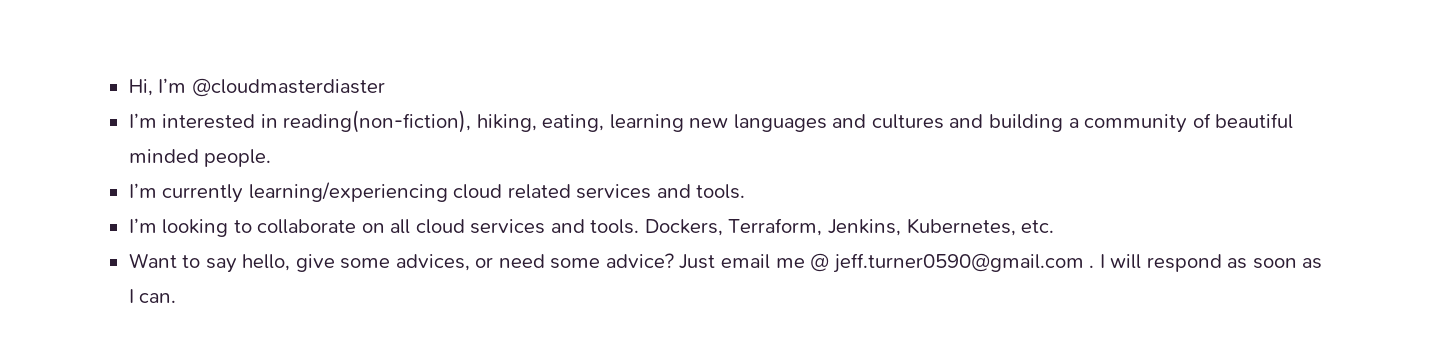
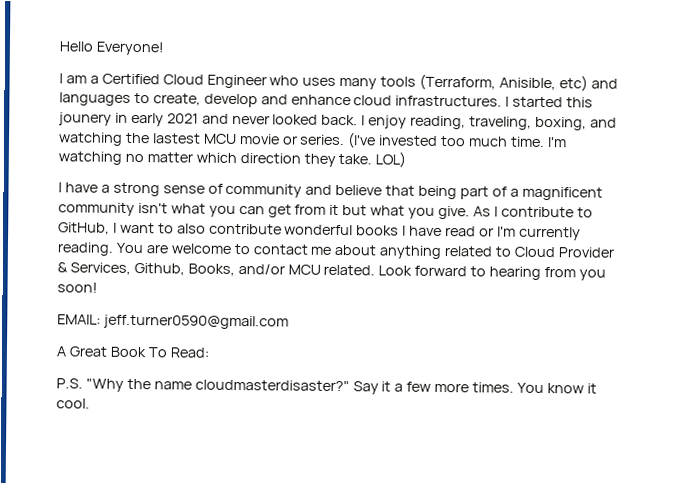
[128,78,385,97] [128,110,1294,133] [128,149,272,167] [128,182,746,203] [128,218,1055,237] [128,253,1323,273] [128,289,177,303] Hi, I’m @cloudmasterdiaster // I’m interested in reading(non-fiction), hiking, eating, learning new languages and cultures and building a community of beautiful minded people. // I’m currently learning/experiencing cloud related services and tools. // I’m looking to collaborate on all cloud services and tools. Dockers, Terraform, Jenkins, Kubernetes, etc. // Want to say hello, give some advices, or need some advice? Just email me @ jeff.turner0590@gmail.com . I will respond as soon as I can. -> [59,41,164,56] [59,73,618,92] [59,92,594,108] [58,112,617,131] [58,132,567,149] [58,151,407,168] [58,182,603,201] [58,202,593,220] [58,222,581,241] [57,242,614,260] [57,262,606,281] [57,282,98,293] [57,314,289,330] [56,346,209,358] [56,378,597,395] [56,398,90,409] Hello Everyone! // I am a Certified Cloud Engineer who uses many tools (Terraform, Anisible, etc) and languages to create, develop and enhance cloud infrastructures. I started this jounery in early 2021 and never looked back. I enjoy reading, traveling, boxing, and watching the lastest MCU movie or series. (I've invested too much time. I'm watching no matter which direction they take. LOL) // I have a strong sense of community and believe that being part of a magnificent community isn't what you can get from it but what you give. As I contribute to GitHub, I want to also contribute wonderful books I have read or I'm currently reading. You are welcome to contact me about anything related to Cloud Provider & Services, Github, Books, and/or MCU related. Look forward to hearing from you soon! // EMAIL: jeff.turner0590@gmail.com // A Great Book To Read: // P.S. "Why the name cloudmasterdisaster?" Say it a few more times. You know it cool.

